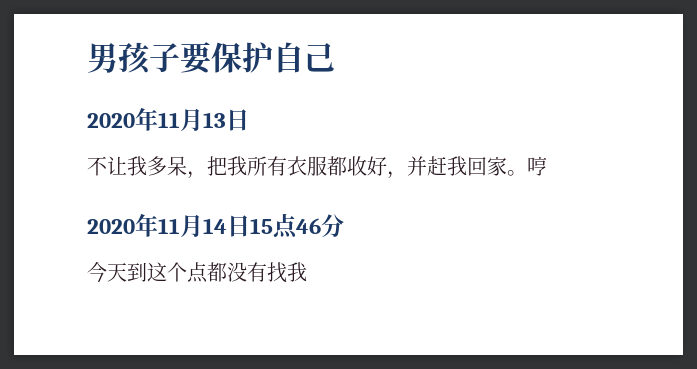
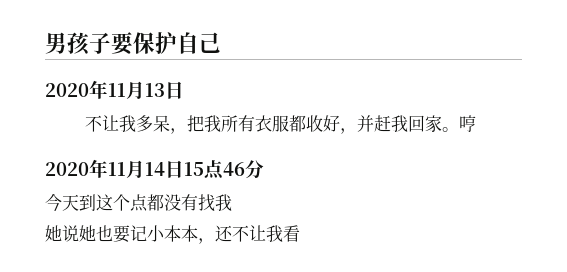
(307, 272) none -> [45,225,300,244] // 她说她也要记小本本，还不让我看

